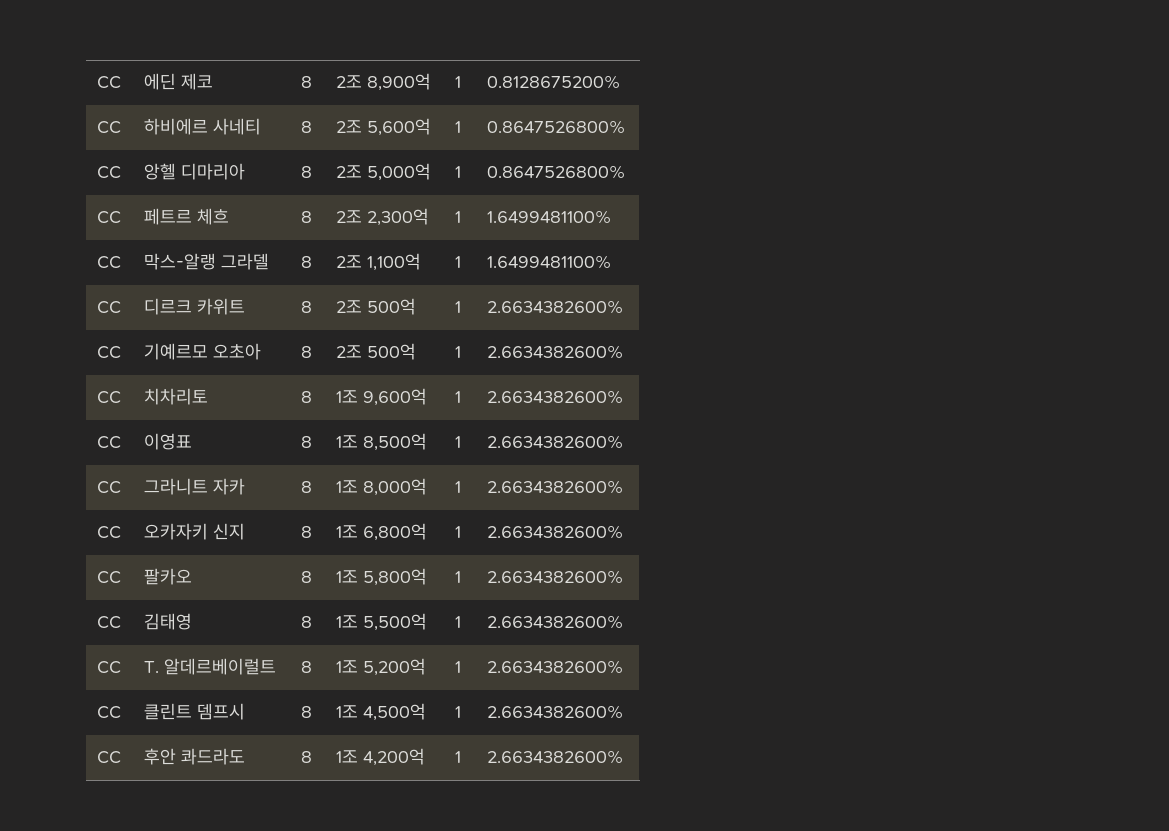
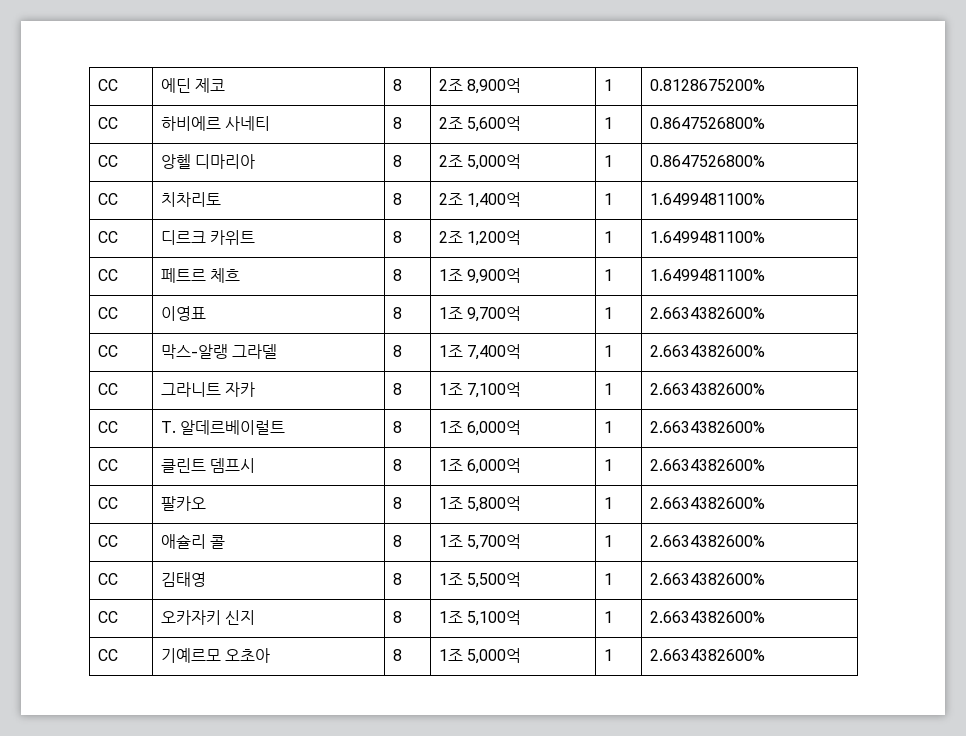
[144,208,230,225] [301,211,313,223] [336,208,430,226] [455,211,462,223] [487,210,613,224] [97,256,122,269] [144,253,270,270] [301,256,313,268] [336,253,422,271] 페트르 체흐 | 8 | 2조 2,300억 | 1 | 1.6499481100% // CC | 막스-알랭 그라델 | 8 | 2조 1,100억 -> [161,192,222,207] [393,193,403,205] [439,192,522,208] 치차리토 | 8 | 2조 1,400억
[367,298,417,315] [455,301,462,313] [487,300,625,314] [97,346,122,359] [144,343,262,360] [301,346,313,358] [336,343,417,360] [455,346,462,358] [487,345,625,359] [97,391,122,404] [144,388,209,405] [301,391,313,403] [336,388,428,406] [455,391,462,403] [487,390,625,404] 500억 | 1 | 2.6634382600% // CC | 기예르모 오초아 | 8 | 2조 500억 | 1 | 2.6634382600% // CC | 치차리토 | 8 | 1조 9,600억 | 1 | 2.6634382600% -> [467,230,522,246] [604,231,614,243] [650,231,766,243] [98,269,119,281] [161,268,241,283] [393,269,403,281] [439,268,522,284] [604,269,614,281] [650,269,766,281] 1,200억 | 1 | 1.6499481100% // CC | 페트르 체흐 | 8 | 1조 9,900억 | 1 | 1.6499481100%
[363,433,428,451] 8,500억 -> [467,306,522,322] [604,307,614,319] [650,307,766,319] [98,345,119,357] [161,344,278,359] [393,345,403,357] [439,344,522,360] 9,700억 | 1 | 2.6634382600% // CC | 막스-알랭 그라델 | 8 | 1조 7,400억
[363,478,428,496] [455,481,462,493] [487,480,625,494] [97,526,122,539] [144,523,246,540] [301,526,313,538] [336,523,428,541] 8,000억 | 1 | 2.6634382600% // CC | 오카자키 신지 | 8 | 1조 6,800억 -> [467,382,522,398] [604,383,614,395] [650,383,766,395] [98,421,119,433] [161,420,286,435] [393,421,403,433] [439,420,522,436] [604,421,614,433] [650,421,766,433] [98,459,119,471] [161,458,256,473] [393,459,403,471] [439,458,522,474] 7,100억 | 1 | 2.6634382600% // CC | T. 알데르베이럴트 | 8 | 1조 6,000억 | 1 | 2.6634382600% // CC | 클린트 뎀프시 | 8 | 1조 6,000억
(625, 577) none -> [98,535,119,547] [161,534,226,549] [393,535,403,547] [439,534,522,550] [604,535,614,547] [650,535,766,547] // CC | 애슐리 콜 | 8 | 1조 5,700억 | 1 | 2.6634382600%
[144,658,277,675] [301,661,313,673] [336,658,427,676] [455,661,462,673] [487,660,625,674] [97,706,122,719] [144,703,246,720] [301,706,313,718] [336,703,427,721] [455,706,462,718] [487,705,625,719] [97,751,122,764] [144,748,246,765] [301,751,313,763] [336,748,426,766] [455,751,462,763] [487,750,625,764] T. 알데르베이럴트 | 8 | 1조 5,200억 | 1 | 2.6634382600% // CC | 클린트 뎀프시 | 8 | 1조 4,500억 | 1 | 2.6634382600% // CC | 후안 콰드라도 | 8 | 1조 4,200억 | 1 | 2.6634382600% -> [161,610,256,625] [393,611,403,623] [439,610,522,626] [604,611,614,623] [650,611,766,623] [98,649,119,661] [161,648,271,663] [393,649,403,661] [439,648,522,664] [604,649,614,661] [650,649,766,661] 오카자키 신지 | 8 | 1조 5,100억 | 1 | 2.6634382600% // CC | 기예르모 오초아 | 8 | 1조 5,000억 | 1 | 2.6634382600%

